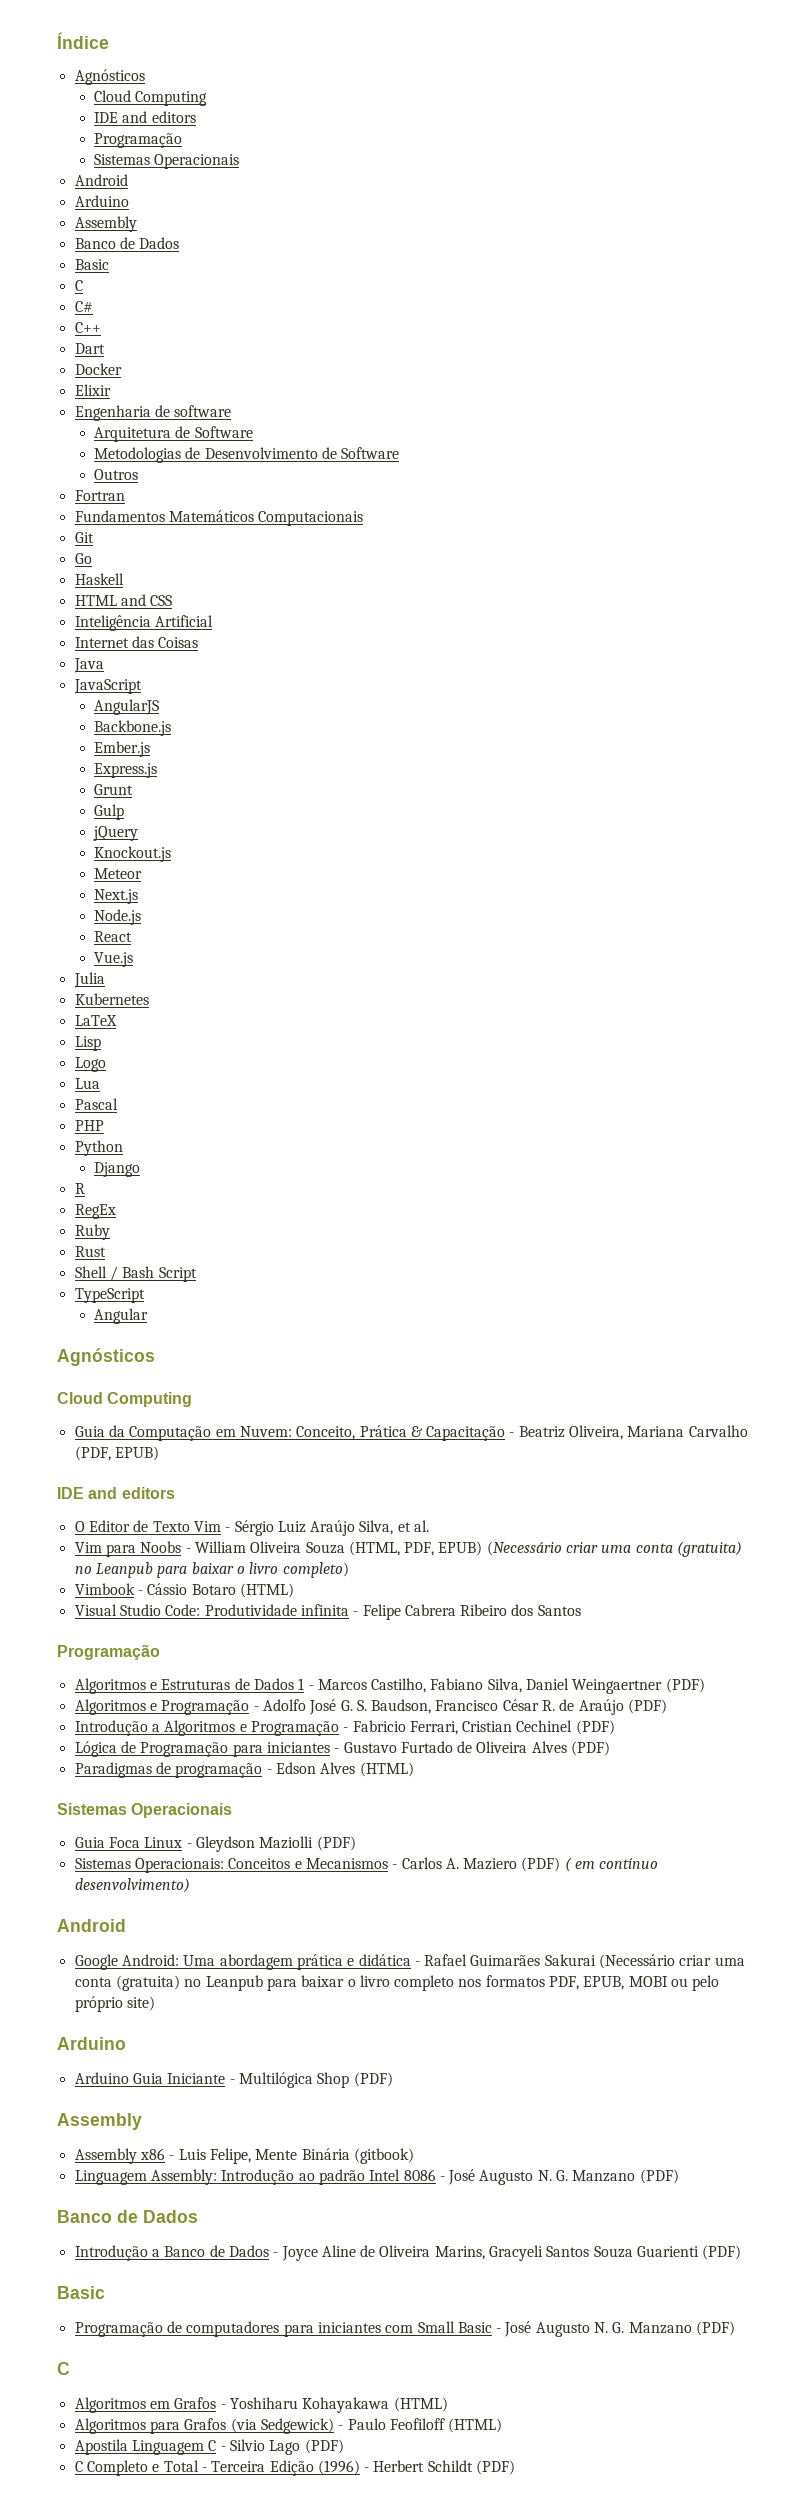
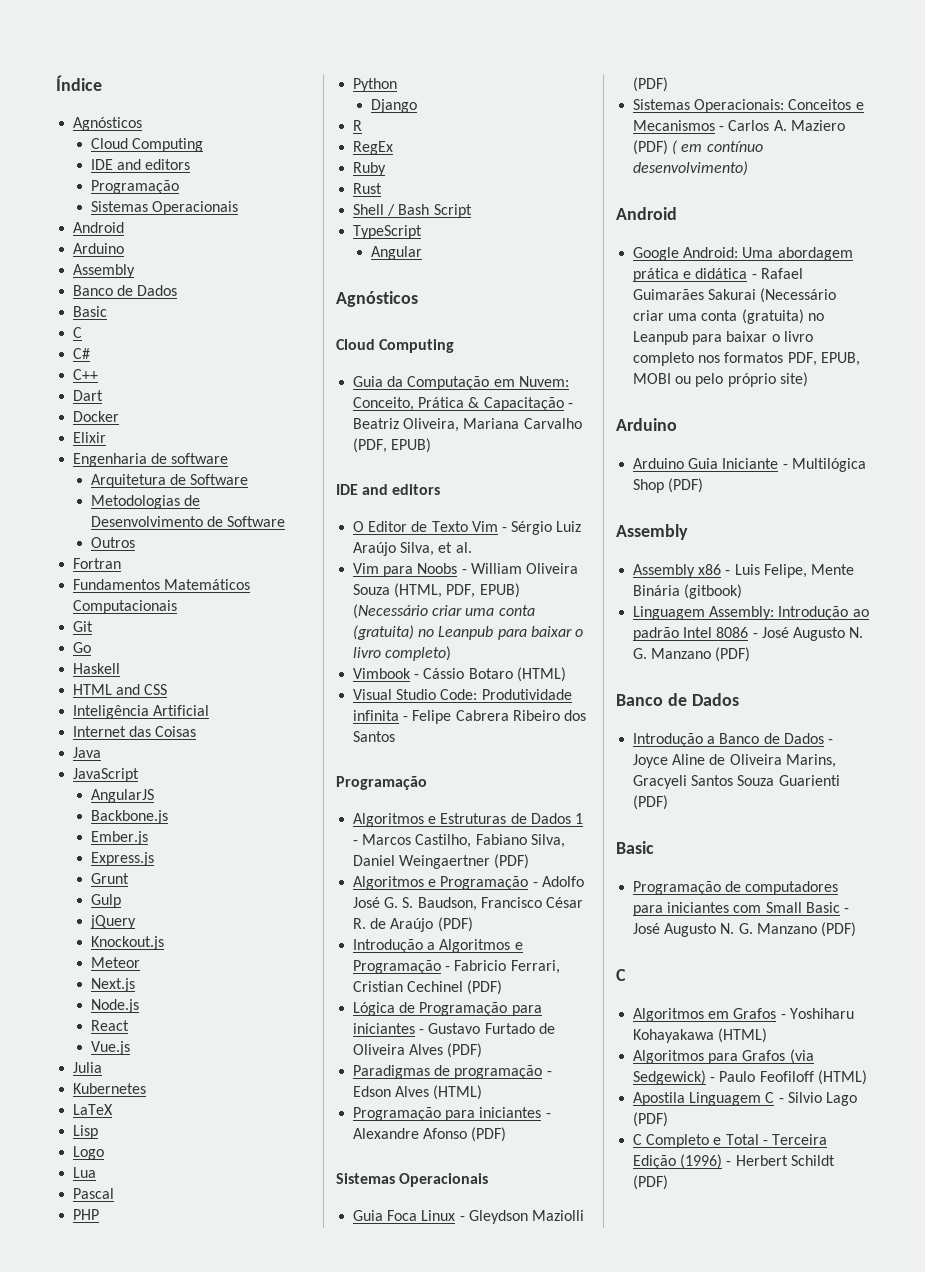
(414, 1769) none -> [353,1107,551,1121] [353,1127,507,1142] // Programação para iniciantes - Alexandre Afonso (PDF)

